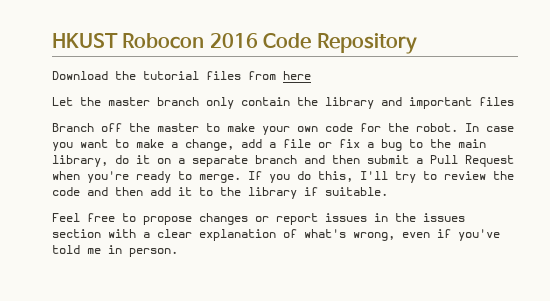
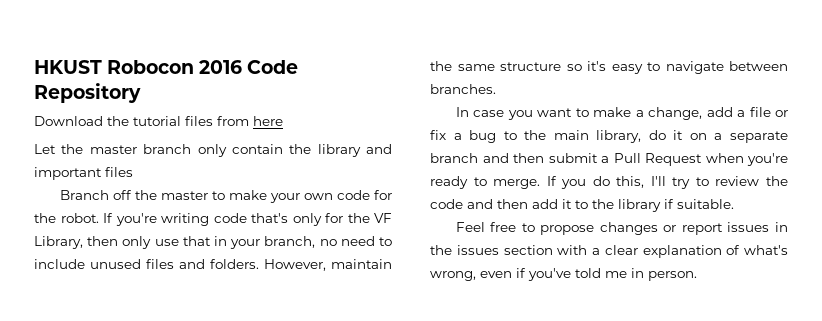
(458, 127) none -> [103,213,392,226] [34,236,392,249] [34,259,392,271] [430,61,788,74] [430,84,496,94] If you're writing code that's only for the VF Library, then only use that in your branch, no need to include unused files and folders. However, maintain the same structure so it's easy to navigate between branches. //

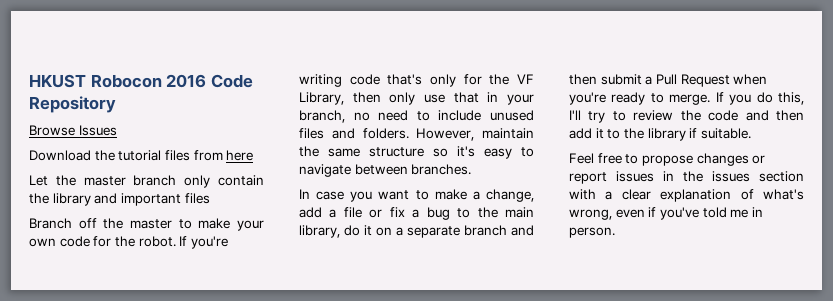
(141, 93) none -> [29,125,117,136] // Browse Issues

